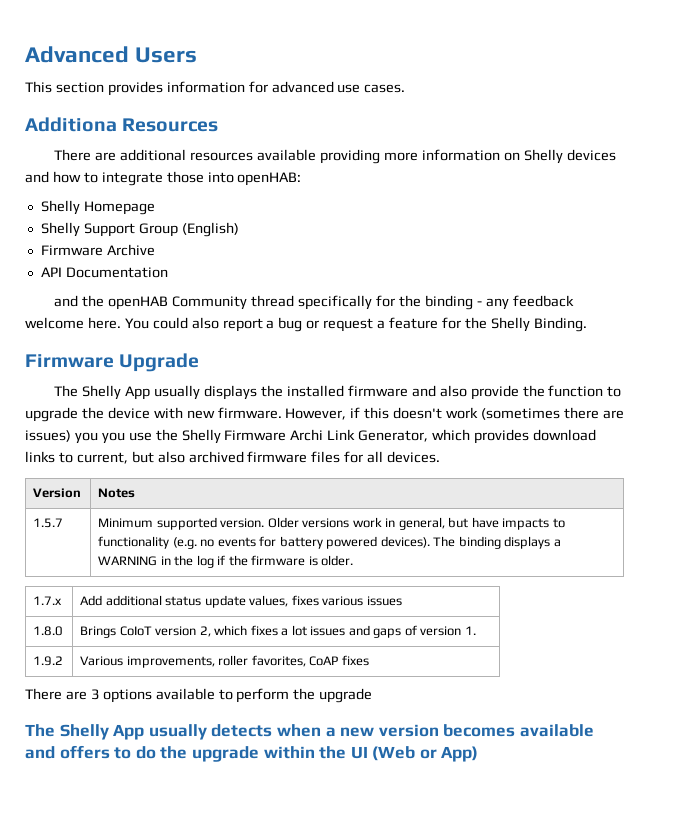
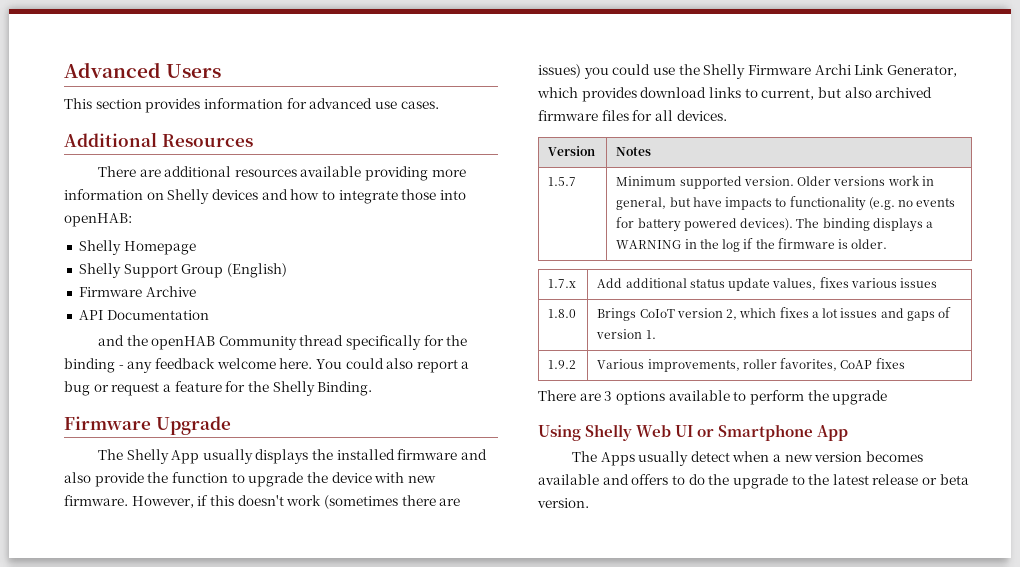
[25,117,117,132] Additiona -> [64,132,157,147] Additional
[101,432,125,444] you -> [612,64,651,75] could
[25,724,273,740] The Shelly App usually detects -> [538,424,849,441] [571,451,730,466] Using Shelly Web UI or Smartphone App // The Apps usually detect
[263,746,479,762] within the UI (Web or App) -> [791,474,969,485] [537,498,589,508] to the latest release or beta version.

